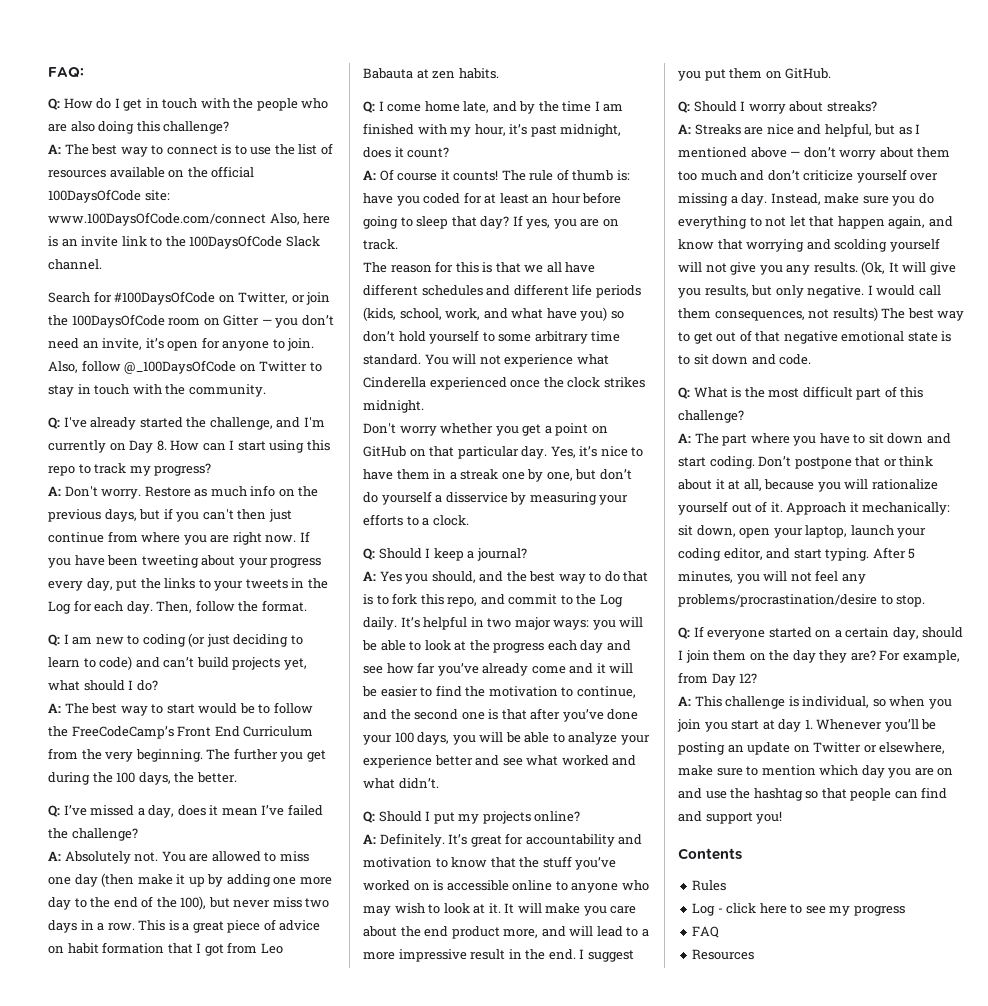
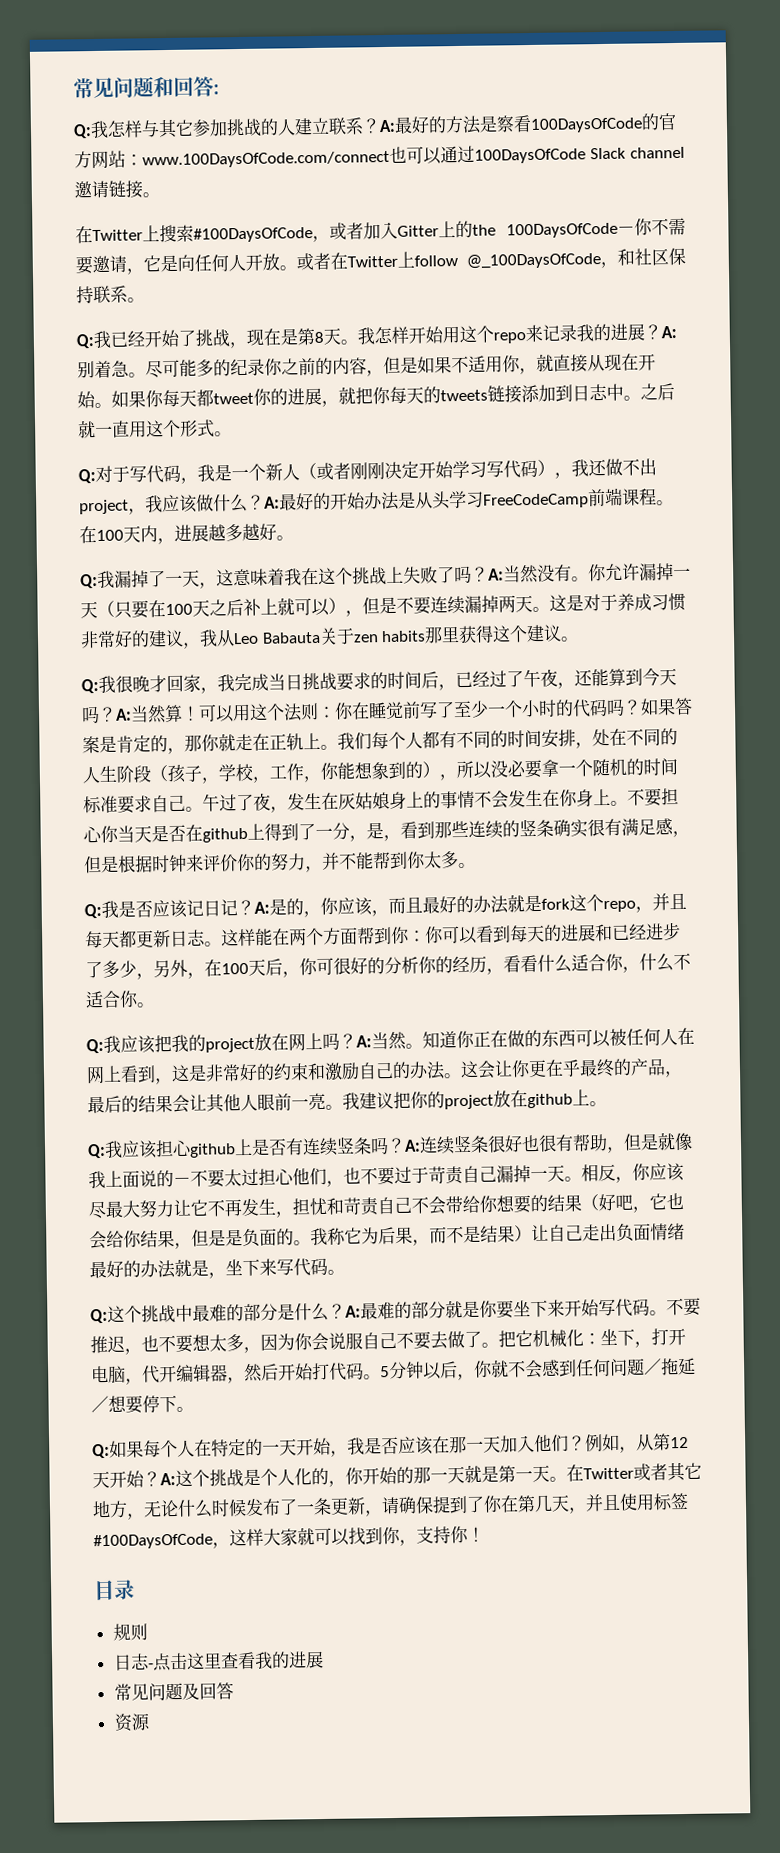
[48,67,84,78] [48,98,329,111] [48,121,230,134] [48,143,333,157] [48,166,255,178] [48,189,170,203] [48,212,331,226] [48,235,320,249] [48,259,102,270] [48,291,331,305] [48,314,334,328] [48,337,315,351] [48,360,322,374] [48,384,266,397] [48,417,325,430] [48,440,330,453] [48,463,212,476] [48,485,319,499] [48,508,292,522] [48,531,310,545] [48,555,322,568] [48,578,328,591] [48,600,307,614] [48,633,303,647] [48,656,307,670] [48,680,158,691] [48,702,313,716] [48,726,314,739] [48,748,326,762] [48,772,237,785] [48,804,323,818] [48,828,138,841] [48,851,309,864] [48,873,332,887] [48,896,330,910] [48,919,321,933] [48,942,283,956] [363,68,499,79] [363,101,624,114] [363,123,622,137] [363,147,450,158] [363,169,630,181] [363,192,622,206] [363,215,619,229] [363,239,398,250] [363,261,596,273] [363,284,641,298] [363,307,624,321] [363,330,621,344] [363,354,609,367] [363,377,645,390] [363,400,424,413] [363,423,608,436] [363,446,644,459] [363,469,632,482] [363,491,629,505] [363,514,469,526] [363,548,527,561] [363,571,649,584] [363,593,623,607] [363,616,644,630] [362,640,631,653] [363,662,634,676] [362,685,636,698] [363,708,639,722] [363,732,650,745] [363,755,637,768] [363,778,439,789] [363,811,581,824] [363,833,643,847] [363,856,617,870] [363,880,649,893] [363,903,637,916] [363,926,649,939] [363,949,634,962] [678,68,832,81] [678,101,877,114] [678,123,921,137] [678,147,951,160] [678,169,939,183] [678,193,934,206] [678,216,953,229] [678,238,940,252] [678,261,956,275] [678,285,941,298] [678,307,965,321] [678,330,952,344] [678,354,812,365] [678,386,924,400] [678,410,744,423] [678,433,951,446] [678,456,934,469] [678,479,938,492] [678,501,951,515] [678,525,927,538] [678,547,916,561] [678,570,866,584] [678,594,926,607] [678,626,964,640] [678,650,960,663] [678,672,758,686] [678,696,952,709] [677,719,937,732] [678,742,946,755] [678,765,954,778] [678,787,948,801] [678,811,783,824] [678,848,742,860] [692,880,727,891] [692,903,905,916] [692,926,720,938] [692,949,755,960] FAQ: // Q: How do I get in touch with the people who are also doing this challenge? // A: The best way to connect is to use the list of resources available on the official 100DaysOfCode site: www.100DaysOfCode.com/connect Also, here is an invite link to the 100DaysOfCode Slack channel. // Search for #100DaysOfCode on Twitter, or join the 100DaysOfCode room on Gitter — you don’t need an invite, it’s open for anyone to join. Also, follow @_100DaysOfCode on Twitter to stay in touch with the community. // Q: I've already started the challenge, and I'm currently on Day 8. How can I start using this repo to track my progress? // A: Don't worry. Restore as much info on the previous days, but if you can't then just continue from where you are right now. If you have been tweeting about your progress every day, put the links to your tweets in the Log for each day. Then, follow the format. // Q: I am new to coding (or just deciding to learn to code) and can’t build projects yet, what should I do? // A: The best way to start would be to follow the FreeCodeCamp’s Front End Curriculum from the very beginning. The further you get during the 100 days, the better. // Q: I’ve missed a day, does it mean I’ve failed the challenge? // A: Absolutely not. You are allowed to miss one day (then make it up by adding one more day to the end of the 100), but never miss two days in a row. This is a great piece of advice on habit formation that I got from Leo Babauta at zen habits. // Q: I come home late, and by the time I am finished with my hour, it’s past midnight, does it count? // A: Of course it counts! The rule of thumb is: have you coded for at least an hour before going to sleep that day? If yes, you are on track. // The reason for this is that we all have different schedules and different life periods (kids, school, work, and what have you) so don’t hold yourself to some arbitrary time standard. You will not experience what Cinderella experienced once the clock strikes midnight. // Don't worry whether you get a point on GitHub on that particular day. Yes, it’s nice to have them in a streak one by one, but don’t do yourself a disservice by measuring your efforts to a clock. // Q: Should I keep a journal? // A: Yes you should, and the best way to do that is to fork this repo, and commit to the Log daily. It’s helpful in two major ways: you will be able to look at the progress each day and see how far you’ve already come and it will be easier to find the motivation to continue, and the second one is that after you’ve done your 100 days, you will be able to analyze your experience better and see what worked and what didn’t. // Q: Should I put my projects online? // A: Definitely. It’s great for accountability and motivation to know that the stuff you’ve worked on is accessible online to anyone who may wish to look at it. It will make you care about the end product more, and will lead to a more impressive result in the end. I suggest you put them on GitHub. // Q: Should I worry about streaks? // A: Streaks are nice and helpful, but as I mentioned above — don’t worry about them too much and don’t criticize yourself over missing a day. Instead, make sure you do everything to not let that happen again, and know that worrying and scolding yourself will not give you any results. (Ok, It will give you results, but only negative. I would call them consequences, not results) The best way to get out of that negative emotional state is to sit down and code. // Q: What is the most difficult part of this challenge? // A: The part where you have to sit down and start coding. Don’t postpone that or think about it at all, because you will rationalize yourself out of it. Approach it mechanically: sit down, open your laptop, launch your coding editor, and start typing. After 5 minutes, you will not feel any problems/procrastination/desire to stop. // Q: If everyone started on a certain day, should I join them on the day they are? For example, from Day 12? // A: This challenge is individual, so when you join you start at day 1. Whenever you’ll be posting an update on Twitter or elsewhere, make sure to mention which day you are on and use the hashtag so that people can find and support you! // Contents // Rules // Log - click here to see my progress // FAQ // Resources -> [73,76,220,99] [73,112,677,139] [74,145,685,170] [74,180,160,199] [75,217,686,244] [75,247,686,275] [76,285,145,304] [76,323,677,349] [77,353,656,379] [77,383,675,409] [77,419,232,439] [78,458,657,484] [79,487,674,515] [79,523,294,545] [80,563,691,589] [80,592,686,619] [80,624,580,649] [81,667,677,694] [81,697,693,724] [82,728,678,755] [82,758,678,784] [83,788,679,814] [83,818,690,844] [84,851,476,874] [84,892,687,919] [85,922,681,949] [85,952,691,980] [85,990,155,1009] [86,1027,695,1054] [86,1058,683,1085] [87,1089,607,1114] [87,1132,693,1159] [88,1162,685,1189] [88,1192,684,1220] [89,1222,685,1250] [89,1257,345,1279] [90,1297,701,1324] [90,1327,686,1355] [91,1357,696,1385] [91,1394,194,1414] [92,1433,689,1459] [92,1461,702,1489] [92,1492,689,1520] [93,1525,485,1550] [93,1579,135,1601] [112,1623,148,1641] [113,1650,324,1672] [113,1682,234,1701] [113,1713,151,1732] 常见问题和回答: // Q:我怎样与其它参加挑战的人建立联系？A:最好的方法是察看100DaysOfCode的官方网站：www.100DaysOfCode.com/connect也可以通过100DaysOfCode Slack channel邀请链接。 // 在Twitter上搜索#100DaysOfCode，或者加入Gitter上的the 100DaysOfCode－你不需要邀请，它是向任何人开放。或者在Twitter上follow @_100DaysOfCode，和社区保持联系。 // Q:我已经开始了挑战，现在是第8天。我怎样开始用这个repo来记录我的进展？A:别着急。尽可能多的纪录你之前的内容，但是如果不适用你，就直接从现在开始。如果你每天都tweet你的进展，就把你每天的tweets链接添加到日志中。之后就一直用这个形式。 // Q:对于写代码，我是一个新人（或者刚刚决定开始学习写代码），我还做不出project，我应该做什么？A:最好的开始办法是从头学习FreeCodeCamp前端课程。在100天内，进展越多越好。 // Q:我漏掉了一天，这意味着我在这个挑战上失败了吗？A:当然没有。你允许漏掉一天（只要在100天之后补上就可以），但是不要连续漏掉两天。这是对于养成习惯非常好的建议，我从Leo Babauta关于zen habits那里获得这个建议。 // Q:我很晚才回家，我完成当日挑战要求的时间后，已经过了午夜，还能算到今天吗？A:当然算！可以用这个法则：你在睡觉前写了至少一个小时的代码吗？如果答案是肯定的，那你就走在正轨上。我们每个人都有不同的时间安排，处在不同的人生阶段（孩子，学校，工作，你能想象到的），所以没必要拿一个随机的时间标准要求自己。午过了夜，发生在灰姑娘身上的事情不会发生在你身上。不要担心你当天是否在github上得到了一分，是，看到那些连续的竖条确实很有满足感，但是根据时钟来评价你的努力，并不能帮到你太多。 // Q:我是否应该记日记？A:是的，你应该，而且最好的办法就是fork这个repo，并且每天都更新日志。这样能在两个方面帮到你：你可以看到每天的进展和已经进步了多少，另外，在100天后，你可很好的分析你的经历，看看什么适合你，什么不适合你。 // Q:我应该把我的project放在网上吗？A:当然。知道你正在做的东西可以被任何人在网上看到，这是非常好的约束和激励自己的办法。这会让你更在乎最终的产品，最后的结果会让其他人眼前一亮。我建议把你的project放在github上。 // Q:我应该担心github上是否有连续竖条吗？A:连续竖条很好也很有帮助，但是就像我上面说的－不要太过担心他们，也不要过于苛责自己漏掉一天。相反，你应该尽最大努力让它不再发生，担忧和苛责自己不会带给你想要的结果（好吧，它也会给你结果，但是是负面的。我称它为后果，而不是结果）让自己走出负面情绪最好的办法就是，坐下来写代码。 // Q:这个挑战中最难的部分是什么？A:最难的部分就是你要坐下来开始写代码。不要推迟，也不要想太多，因为你会说服自己不要去做了。把它机械化：坐下，打开电脑，代开编辑器，然后开始打代码。5分钟以后，你就不会感到任何问题／拖延／想要停下。 // Q:如果每个人在特定的一天开始，我是否应该在那一天加入他们？例如，从第12天开始？A:这个挑战是个人化的，你开始的那一天就是第一天。在Twitter或者其它地方，无论什么时候发布了一条更新，请确保提到了你在第几天，并且使用标签#100DaysOfCode，这样大家就可以找到你，支持你！ // 目录 // 规则 // 日志-点击这里查看我的进展 // 常见问题及回答 // 资源

